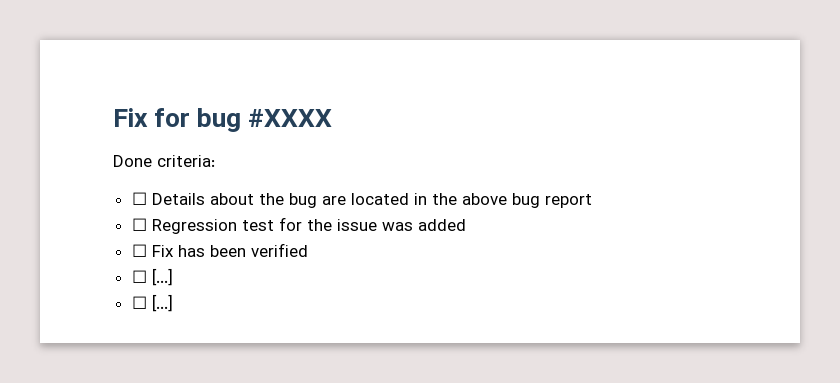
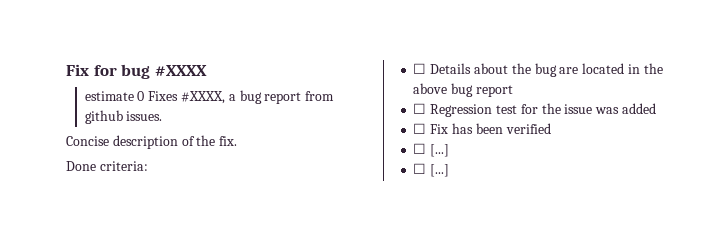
(333, 118) none -> [84,90,335,104] [84,110,163,124] [66,135,238,149] // estimate 0 Fixes #XXXX, a bug report from github issues. // Concise description of the fix.

